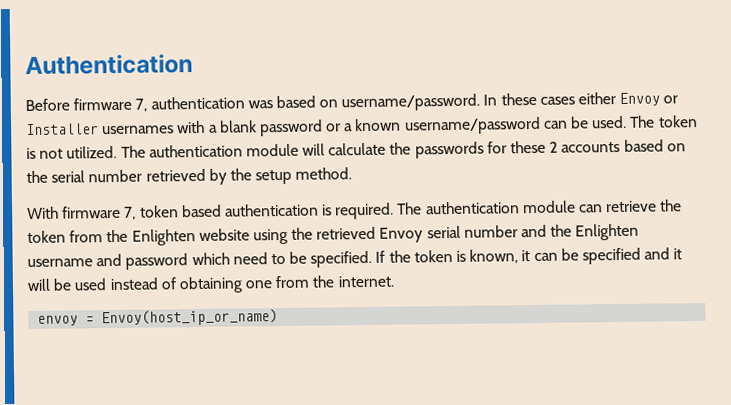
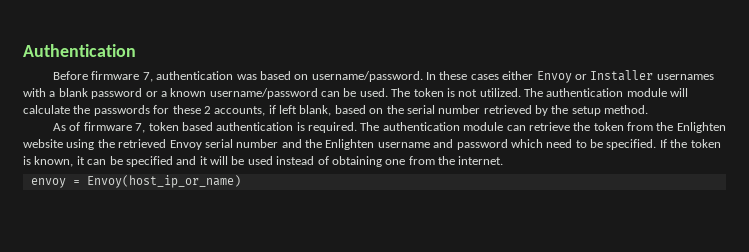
[561,141,621,153] accounts -> [214,105,332,116] accounts, if left blank,
[27,206,59,220] With -> [53,122,81,131] As of

